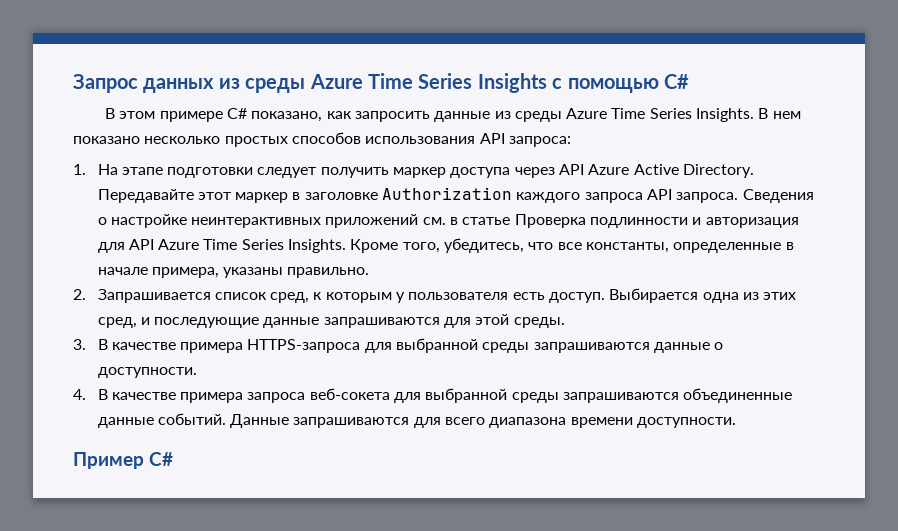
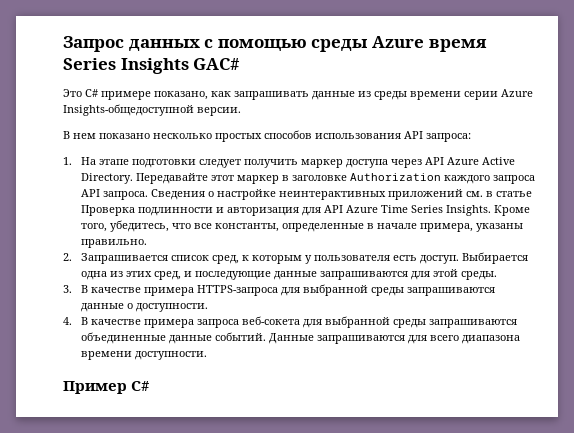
[218,73,413,93] из среды Azure Time -> [204,36,487,52] с помощью среды Azure время
[552,74,689,93] [104,108,247,122] с помощью C# // В этом примере C# -> [193,58,241,70] [63,89,151,100] GAC# // Это C# примере
[354,111,430,122] запросить -> [234,91,309,100] запрашивать
[566,108,755,122] Azure Time Series Insights. -> [410,89,533,100] [63,104,241,116] времени серии Azure Insights-общедоступной версии. //

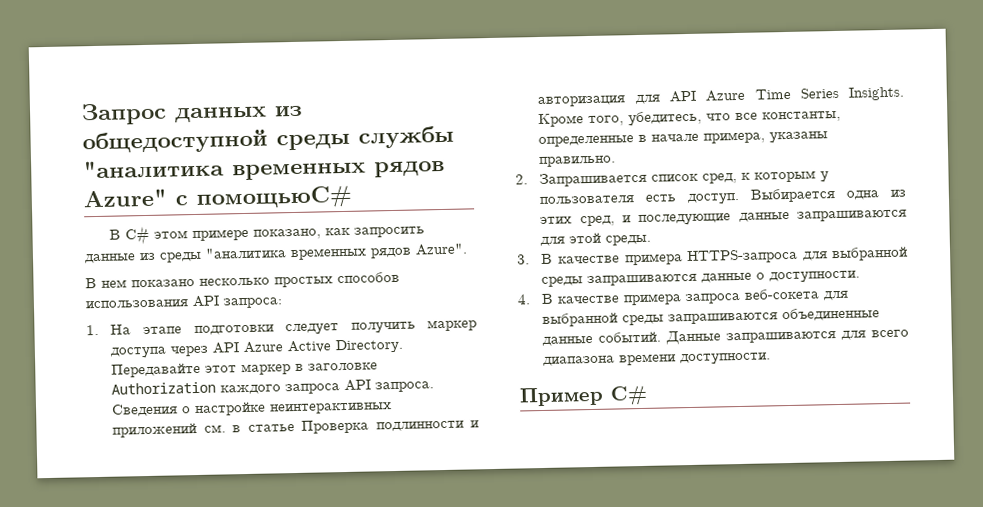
[204,36,487,52] [63,58,241,74] [63,89,98,97] с помощью среды Azure время Series Insights GAC# // Это C# -> [274,105,303,117] [82,125,454,155] [83,158,445,181] [83,185,353,210] [109,225,189,246] из общедоступной среды службы "аналитика временных рядов Azure" с помощьюC# // В C# этом
[234,91,309,100] запрашивать -> [354,226,426,238] запросить
[410,89,533,100] [63,104,241,116] времени серии Azure Insights-общедоступной версии. -> [205,243,468,261] "аналитика временных рядов Azure".

